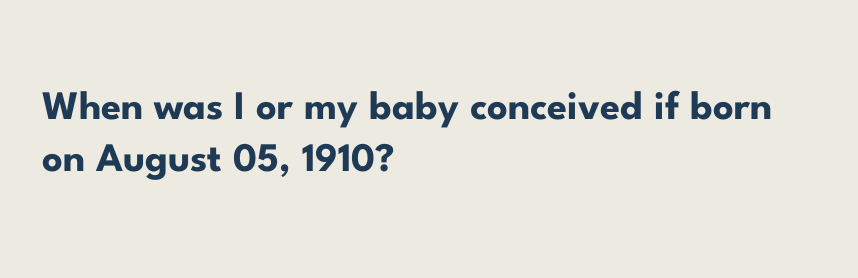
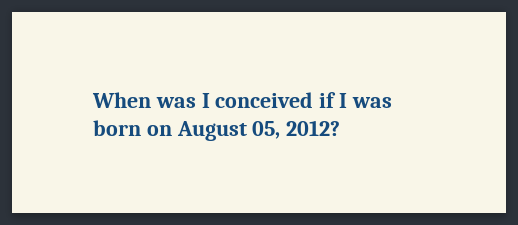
[256,90,681,128] or my baby conceived if -> [215,92,392,108] conceived if I was
[302,143,395,172] 1910? -> [286,120,341,136] 2012?

